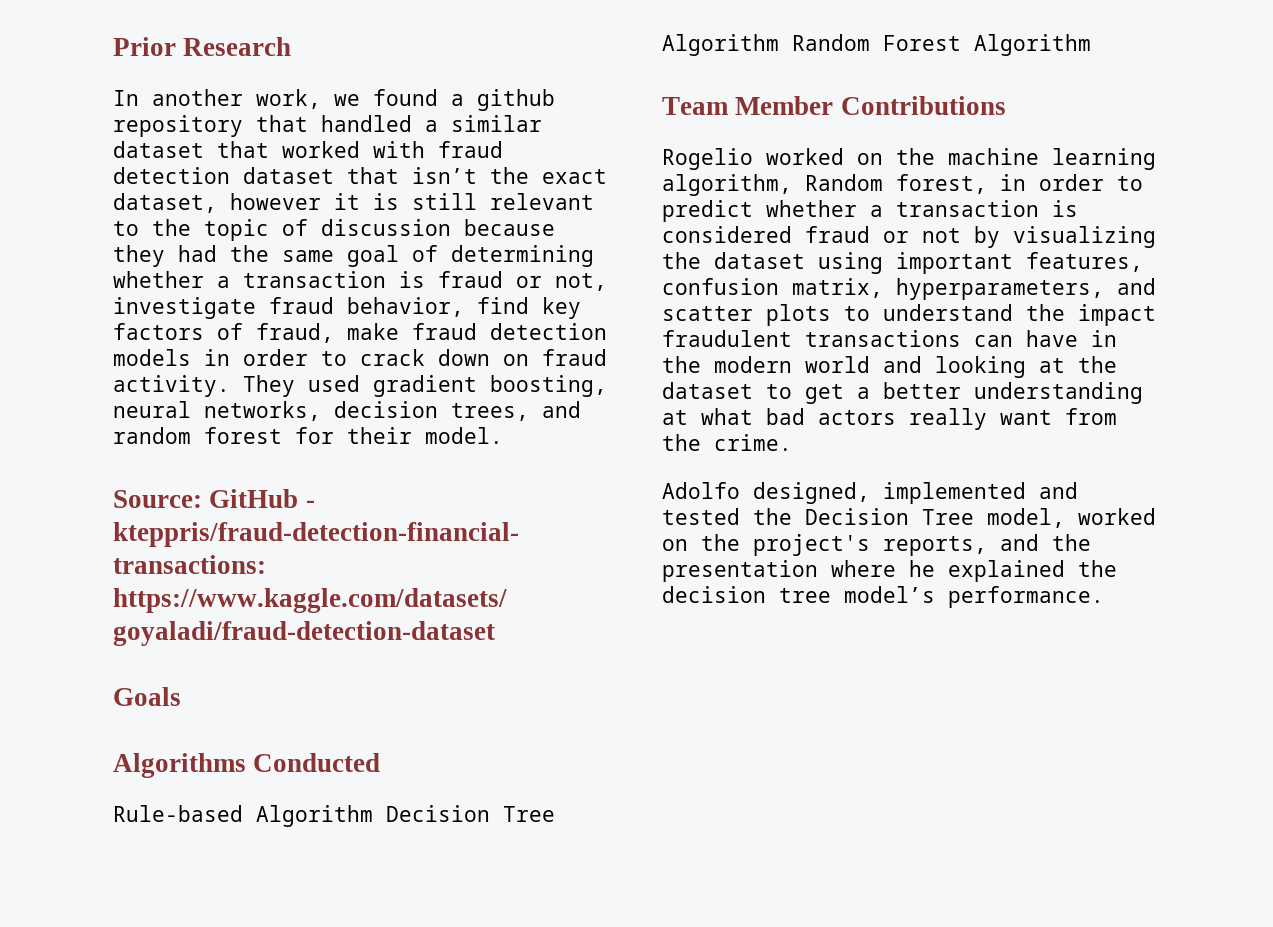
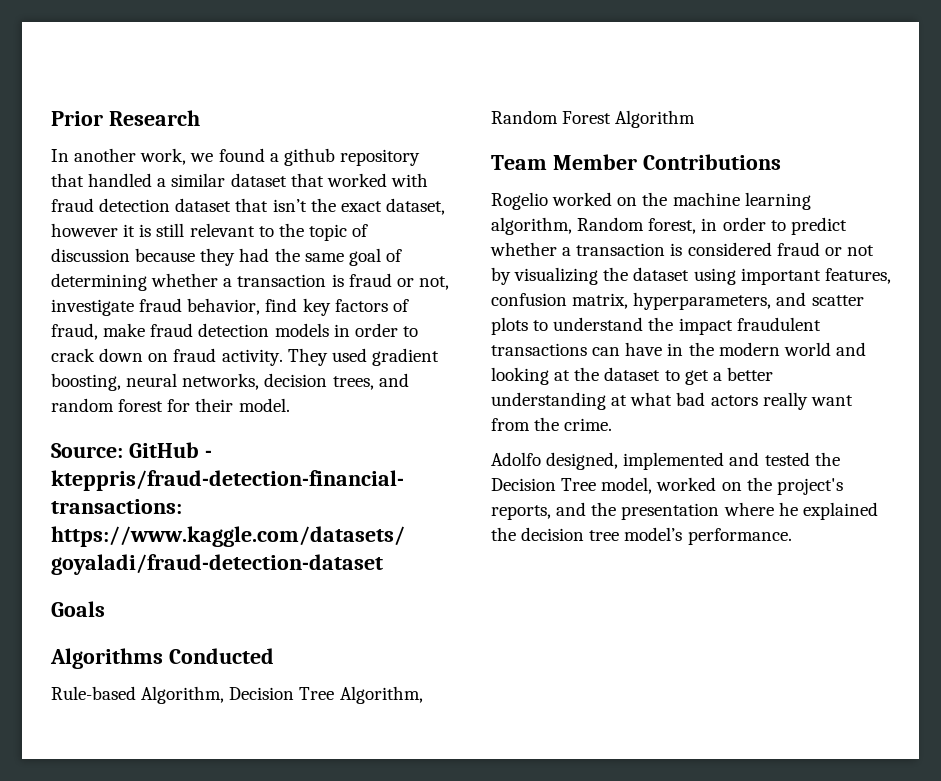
[256,805,555,827] [662,34,779,56] Algorithm Decision Tree Algorithm -> [141,686,423,704] Algorithm, Decision Tree Algorithm,

